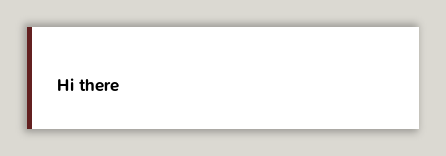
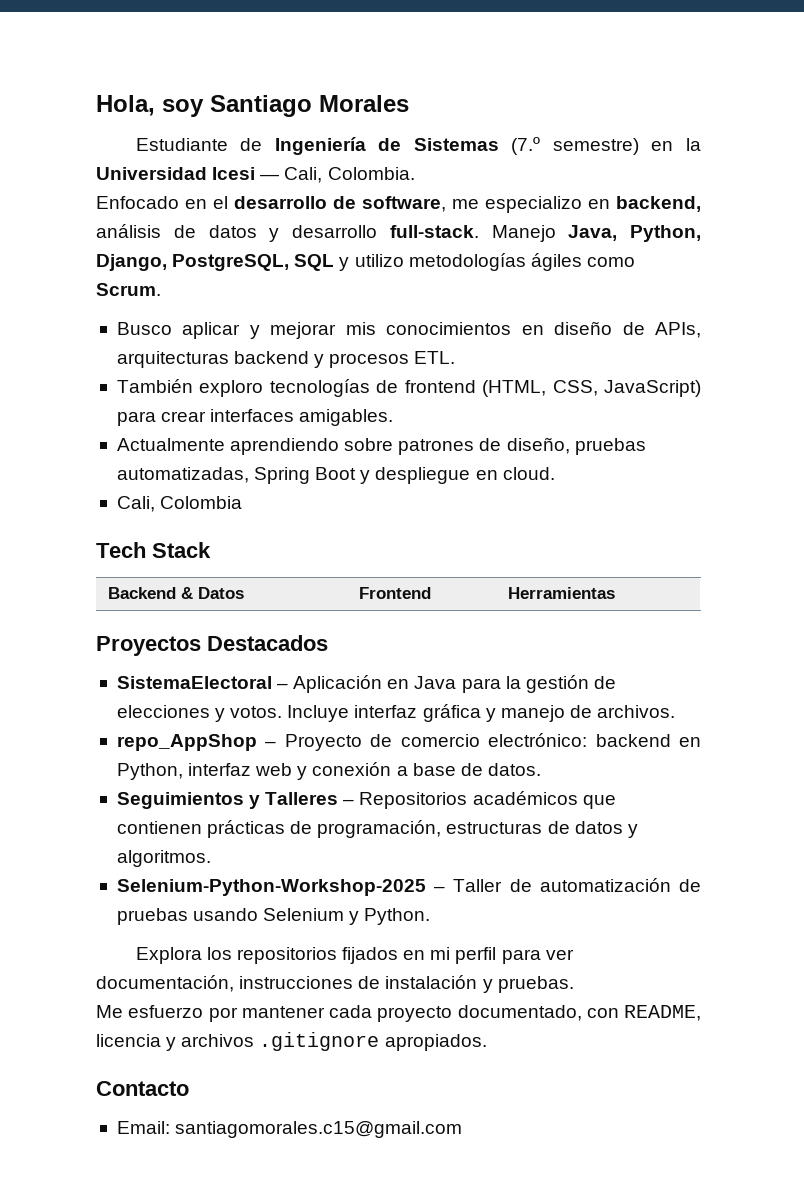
[57,78,119,92] Hi there -> [96,95,409,117] [135,137,702,155] [96,167,415,183] [96,196,701,213] [96,224,701,242] [96,253,635,271] [96,283,161,296] [116,321,701,339] [116,351,456,368] [116,379,702,397] [116,409,394,426] [116,437,646,455] [116,467,555,484] [116,496,243,512] [96,542,211,558] [107,587,244,599] [358,587,431,599] [507,587,615,599] [96,635,328,656] [116,675,616,693] [116,704,676,722] [116,733,702,751] [116,762,541,780] [116,791,616,809] [116,820,638,838] [116,850,211,867] [116,878,702,896] [116,908,431,925] [135,947,574,964] [96,975,574,993] [96,1005,701,1022] [96,1032,487,1051] [96,1081,189,1096] [116,1121,463,1138] Hola, soy Santiago Morales // Estudiante de Ingeniería de Sistemas (7.º semestre) en la Universidad Icesi — Cali, Colombia. // Enfocado en el desarrollo de software, me especializo en backend, análisis de datos y desarrollo full‑stack. Manejo Java, Python, Django, PostgreSQL, SQL y utilizo metodologías ágiles como Scrum. // Busco aplicar y mejorar mis conocimientos en diseño de APIs, arquitecturas backend y procesos ETL. // También exploro tecnologías de frontend (HTML, CSS, JavaScript) para crear interfaces amigables. // Actualmente aprendiendo sobre patrones de diseño, pruebas automatizadas, Spring Boot y despliegue en cloud. // Cali, Colombia // Tech Stack // Backend & Datos | Frontend | Herramientas // Proyectos Destacados // SistemaElectoral – Aplicación en Java para la gestión de elecciones y votos. Incluye interfaz gráfica y manejo de archivos. // repo_AppShop – Proyecto de comercio electrónico: backend en Python, interfaz web y conexión a base de datos. // Seguimientos y Talleres – Repositorios académicos que contienen prácticas de programación, estructuras de datos y algoritmos. // Selenium‑Python‑Workshop‑2025 – Taller de automatización de pruebas usando Selenium y Python. // Explora los repositorios fijados en mi perfil para ver documentación, instrucciones de instalación y pruebas. // Me esfuerzo por mantener cada proyecto documentado, con README, licencia y archivos .gitignore apropiados. // Contacto // Email: santiagomorales.c15@gmail.com

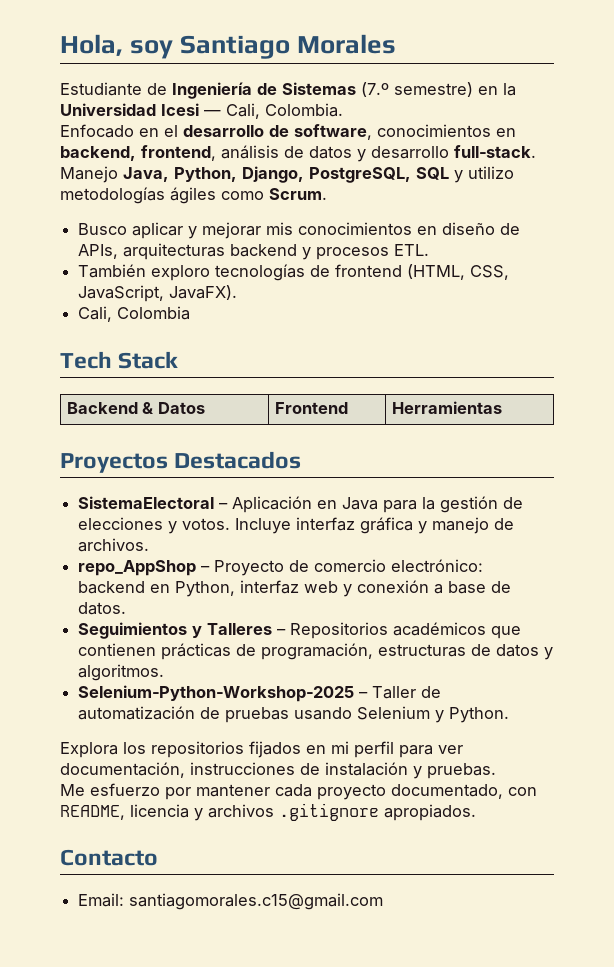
[452,196,582,213] me especializo -> [377,124,491,137] conocimientos
(701, 204) none -> [141,145,216,161] frontend,
[604,380,702,397] [116,409,394,426] [116,437,646,455] [116,467,555,484] JavaScript) para crear interfaces amigables. // Actualmente aprendiendo sobre patrones de diseño, pruebas automatizadas, Spring Boot y despliegue en cloud. -> [78,285,238,302] JavaScript, JavaFX).

